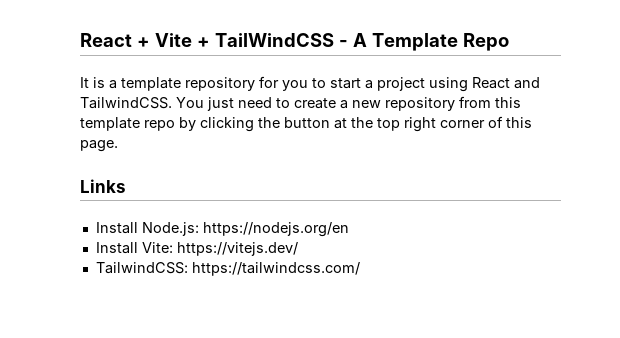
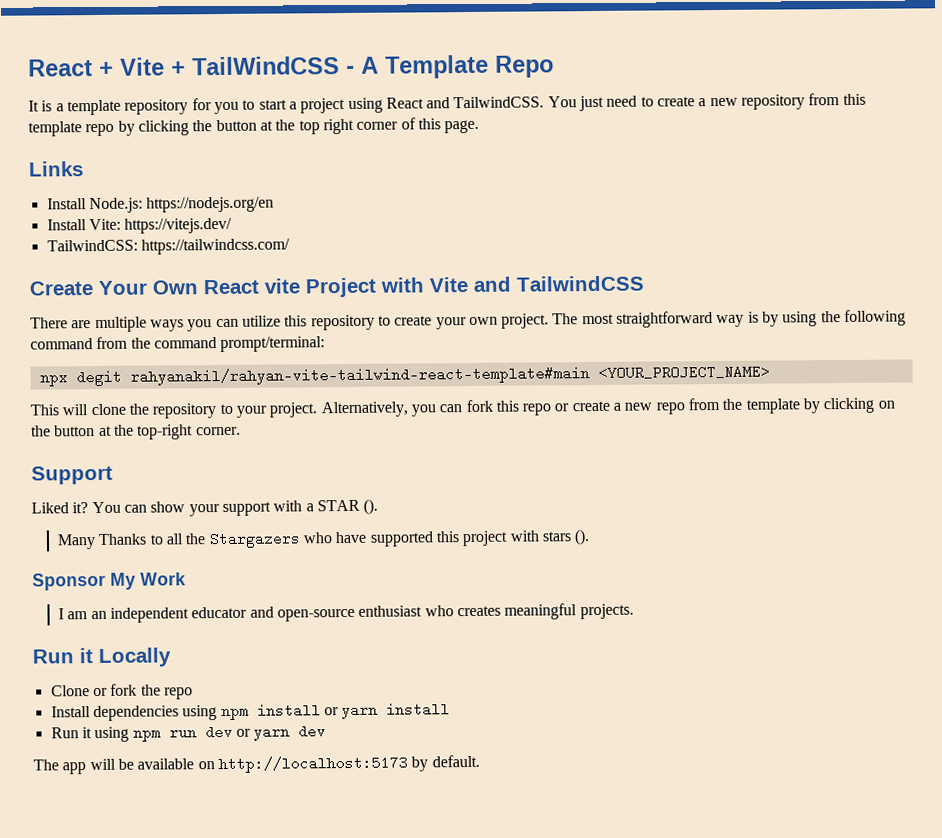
(360, 269) none -> [29,275,644,298] [30,309,907,333] [30,336,326,353] [39,364,770,387] [30,397,895,419] [31,424,241,440] [31,465,113,485] [31,498,379,517] [57,529,591,550] [32,572,186,591] [58,603,634,623] [32,647,171,667] [50,683,193,700] [50,702,451,722] [50,724,327,743] [33,754,480,775] // Create Your Own React vite Project with Vite and TailwindCSS // There are multiple ways you can utilize this repository to create your own project. The most straightforward way is by using the following command from the command prompt/terminal: // npx degit rahyanakil/rahyan-vite-tailwind-react-template#main <YOUR_PROJECT_NAME> // This will clone the repository to your project. Alternatively, you can fork this repo or create a new repo from the template by clicking on the button at the top-right corner. // Support // Liked it? You can show your support with a STAR (). // Many Thanks to all the Stargazers who have supported this project with stars (). // Sponsor My Work // I am an independent educator and open-source enthusiast who creates meaningful projects. // Run it Locally // Clone or fork the repo // Install dependencies using npm install or yarn install // Run it using npm run dev or yarn dev // The app will be available on http://localhost:5173 by default.

